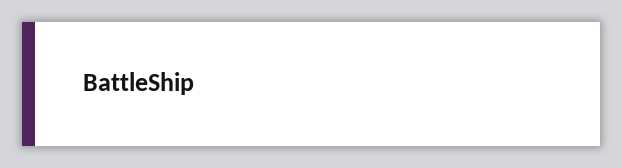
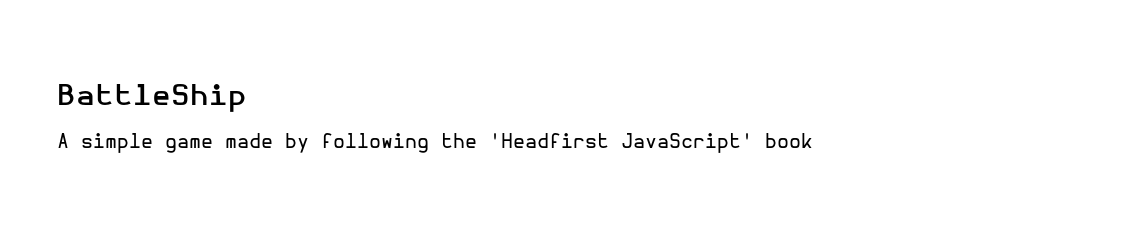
(194, 83) none -> [57,133,813,153] // A simple game made by following the 'Headfirst JavaScript' book

